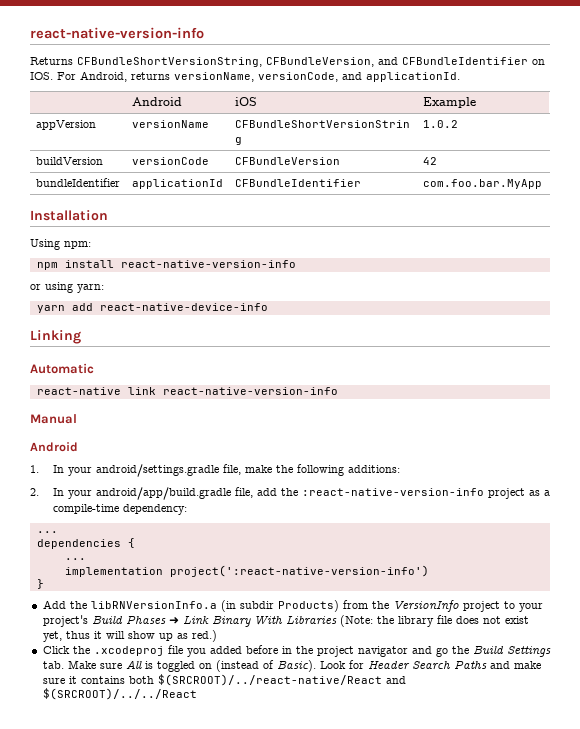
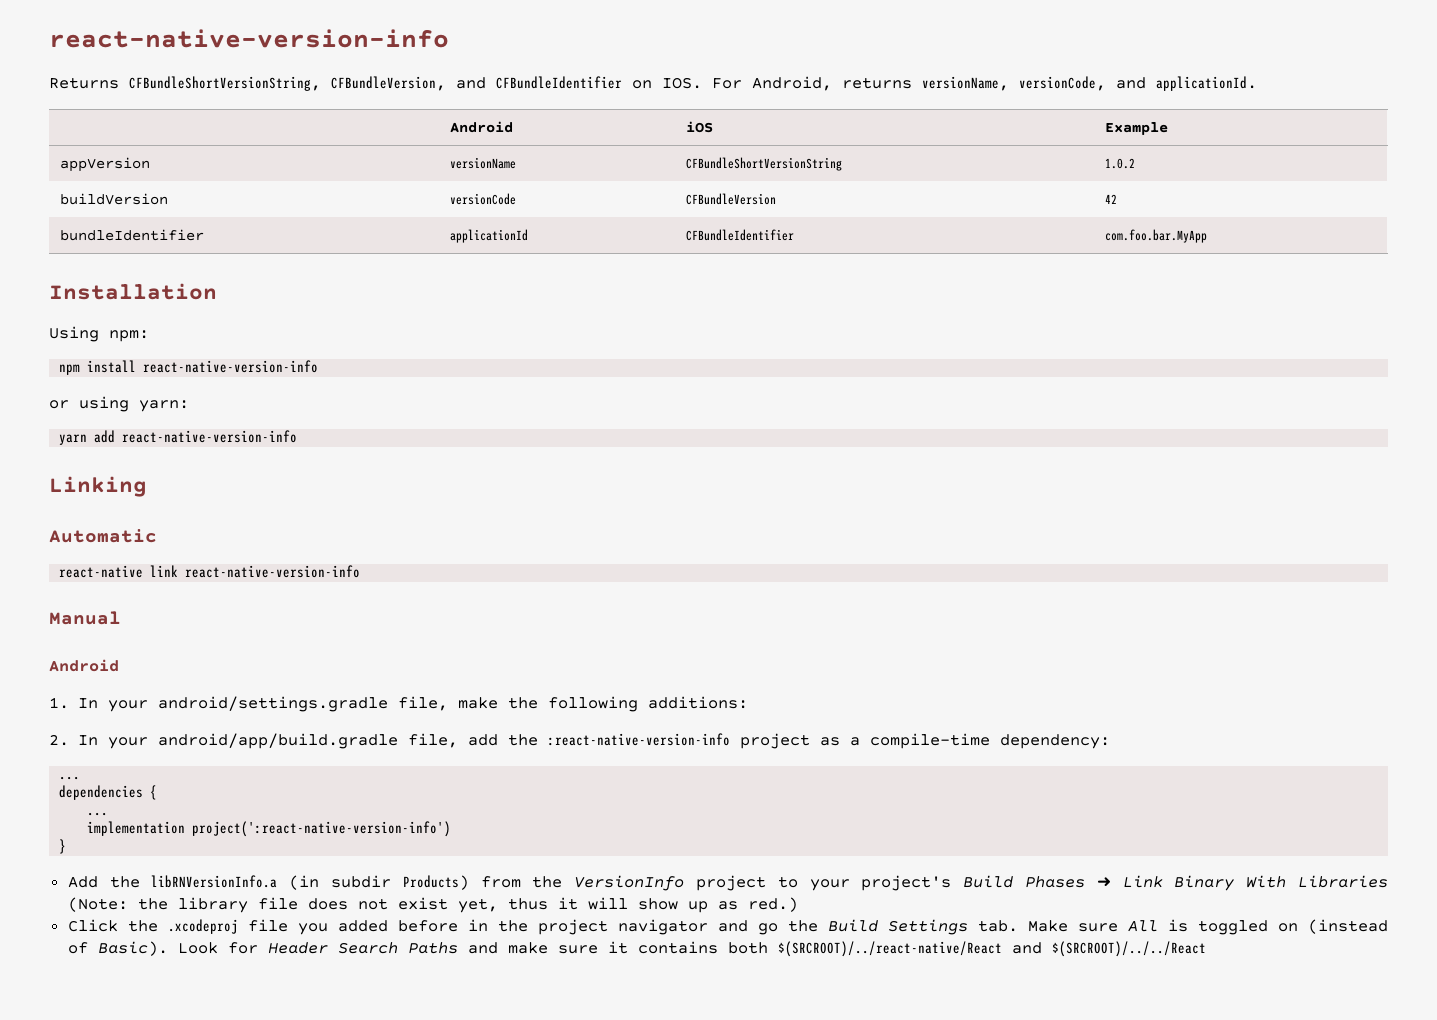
[99,303,268,311] react-native-device-info -> [122,430,298,443] react-native-version-info

